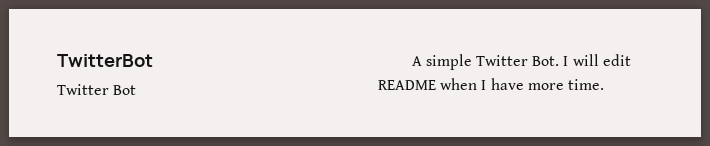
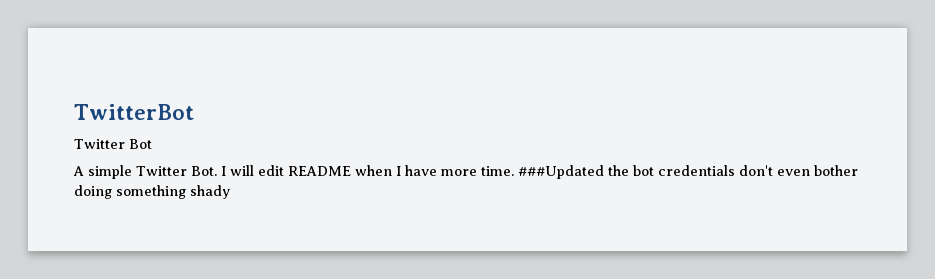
(604, 84) none -> [518,165,858,179] [74,185,230,199] ###Updated the bot credentials don't even bother doing something shady

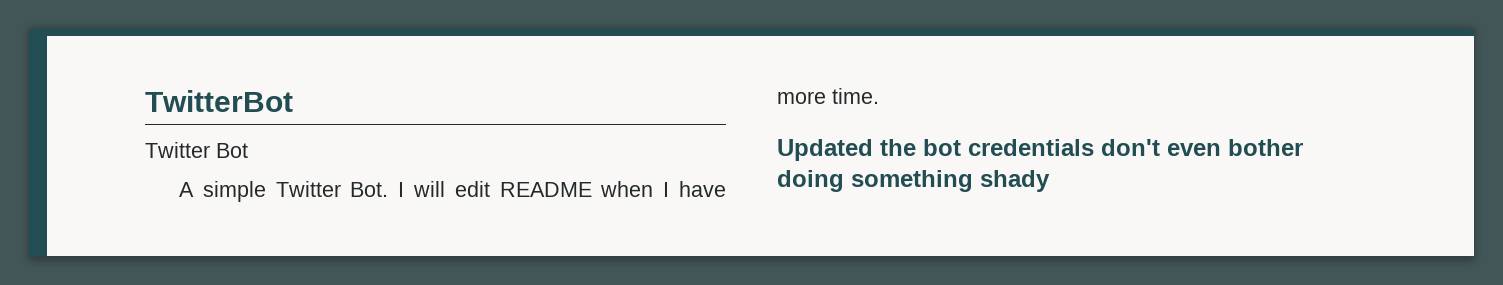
[518,165,604,179] ###Updated -> [777,139,873,161] // Updated

